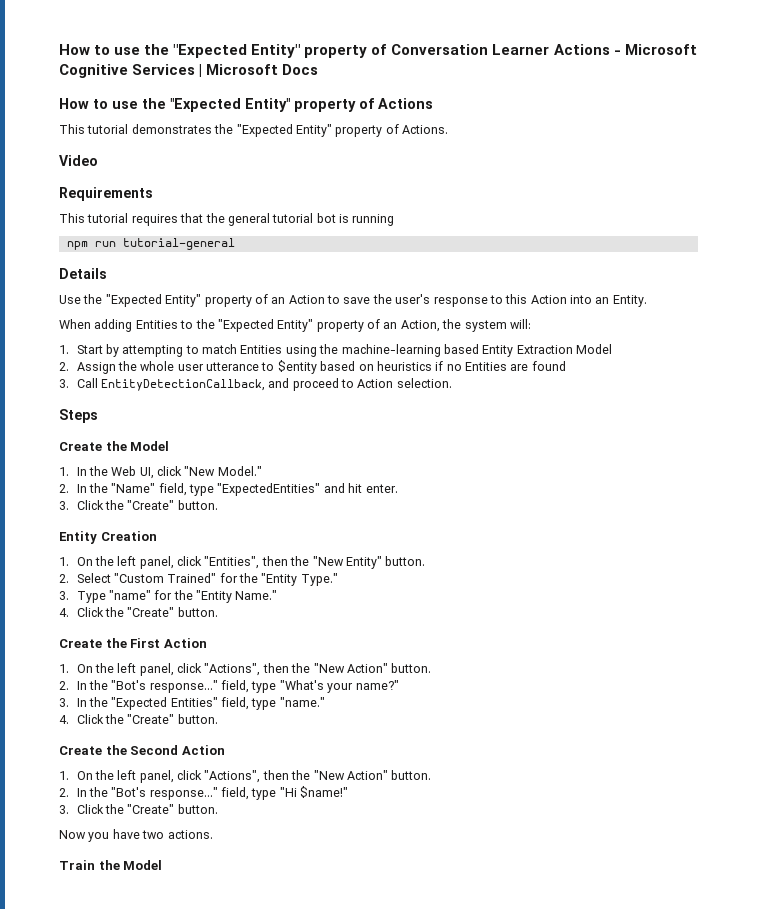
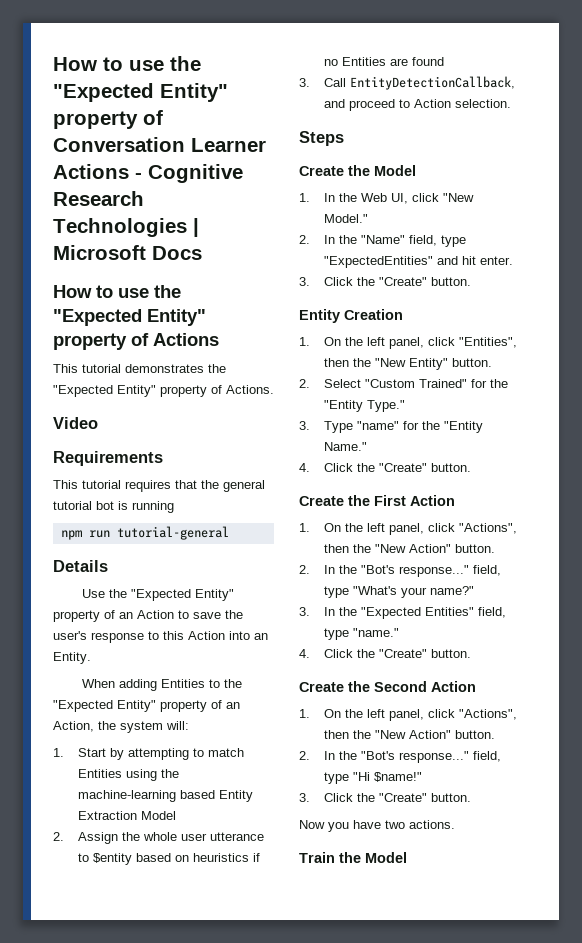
[624,44,697,55] [59,64,196,78] Microsoft Cognitive Services -> [148,164,243,183] [53,191,144,206] [53,218,187,237] Cognitive Research Technologies

